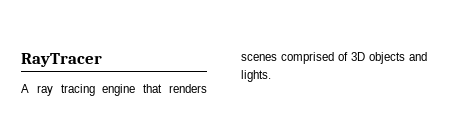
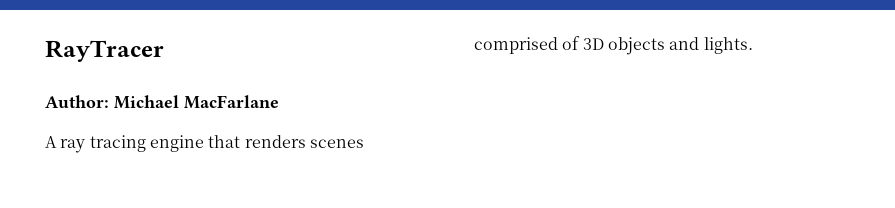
(102, 60) none -> [45,95,279,109] // Author: Michael MacFarlane

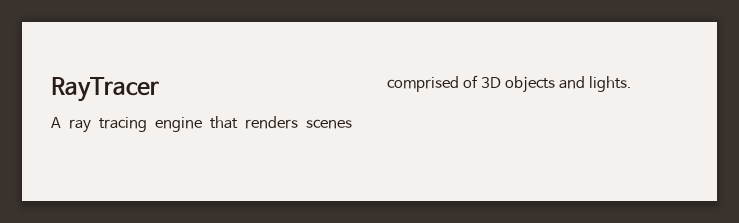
[45,95,279,109] // Author: Michael MacFarlane -> (159, 89) none

